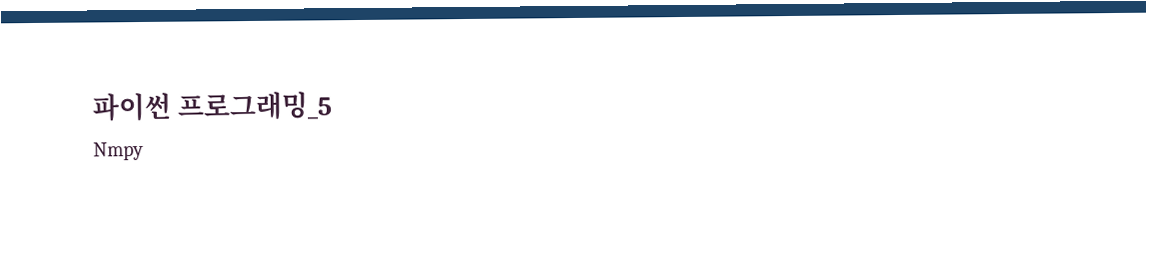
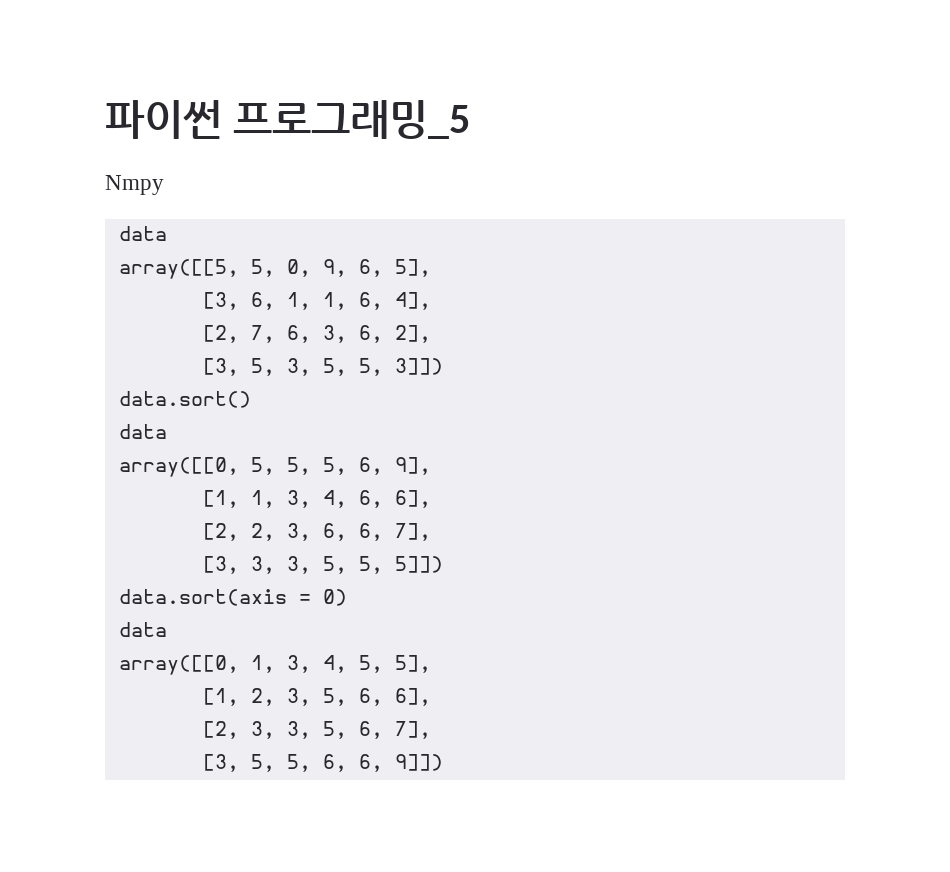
(144, 151) none -> [118,226,167,241] [118,259,431,279] [202,292,431,310] [202,325,431,343] [202,358,443,376] [118,391,251,408] [118,424,167,439] [118,457,431,477] [202,490,431,508] [202,523,431,541] [202,556,443,574] [118,589,347,606] [118,622,167,637] [118,655,431,675] [202,688,431,706] [202,721,431,739] [202,754,443,772] // data // array([[5, 5, 0, 9, 6, 5], // [3, 6, 1, 1, 6, 4], // [2, 7, 6, 3, 6, 2], // [3, 5, 3, 5, 5, 3]]) // data.sort() // data // array([[0, 5, 5, 5, 6, 9], // [1, 1, 3, 4, 6, 6], // [2, 2, 3, 6, 6, 7], // [3, 3, 3, 5, 5, 5]]) // data.sort(axis = 0) // data // array([[0, 1, 3, 4, 5, 5], // [1, 2, 3, 5, 6, 6], // [2, 3, 3, 5, 6, 7], // [3, 5, 5, 6, 6, 9]])

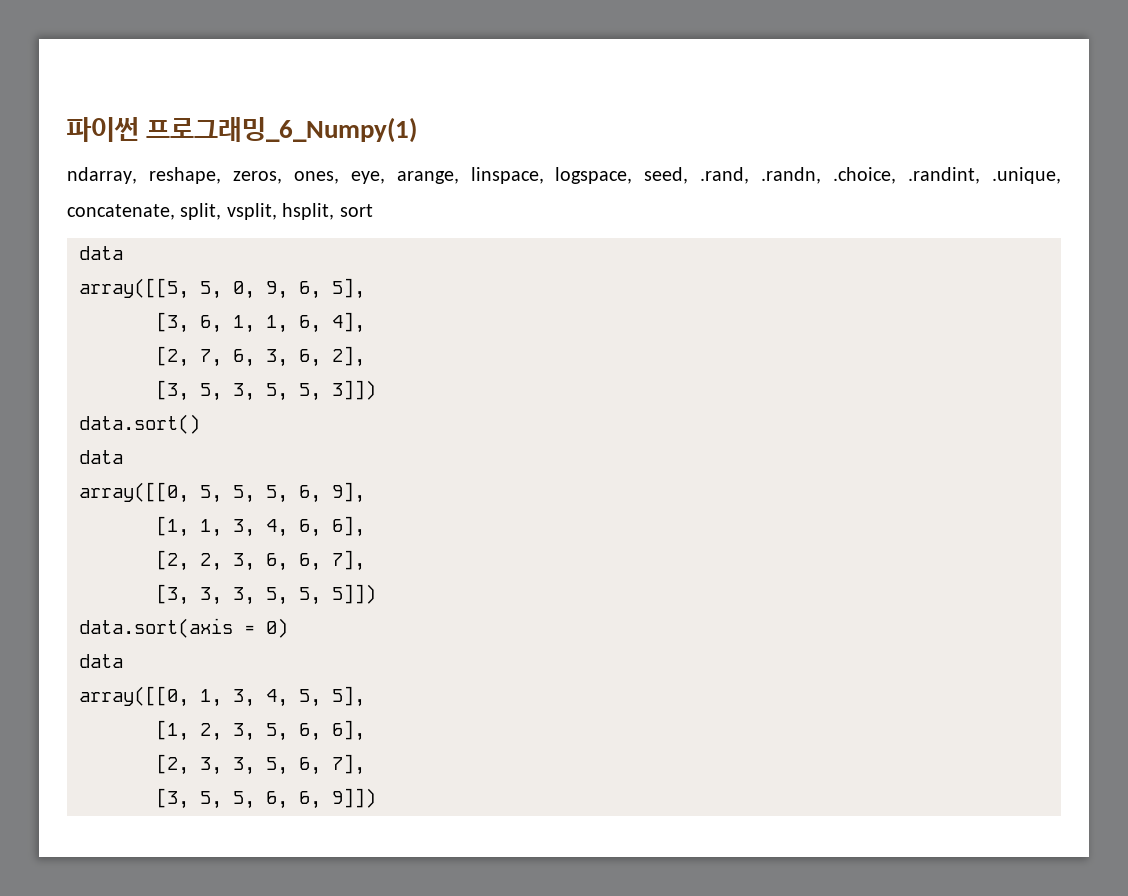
[233,100,471,139] [105,175,164,195] 프로그래밍_5 // Nmpy -> [146,117,418,143] [67,167,1061,184] [67,203,373,220] 프로그래밍_6_Numpy(1) // ndarray, reshape, zeros, ones, eye, arange, linspace, logspace, seed, .rand, .randn, .choice, .randint, .unique, concatenate, split, vsplit, hsplit, sort

